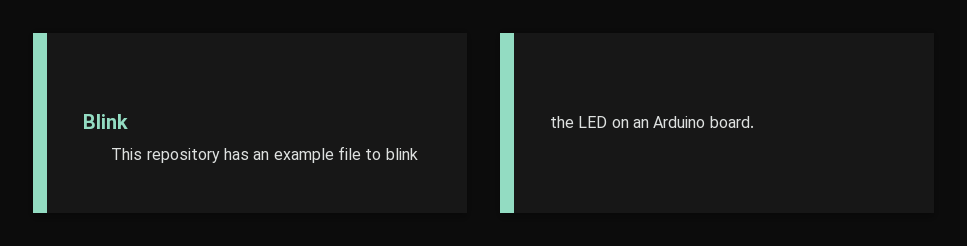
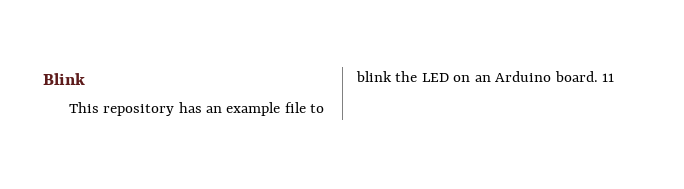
(754, 122) none -> [602,73,615,82] 11

